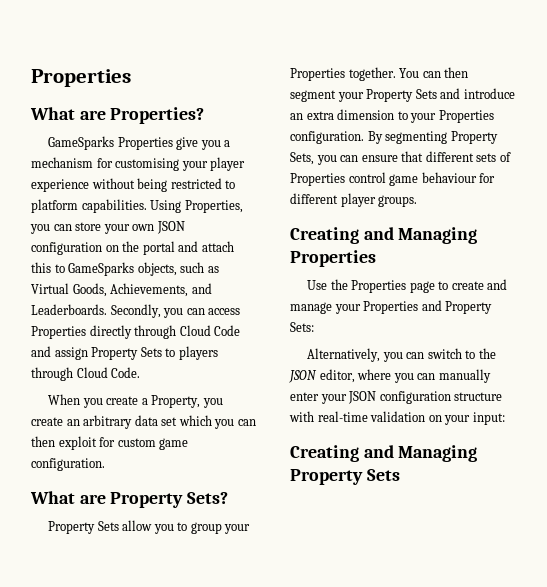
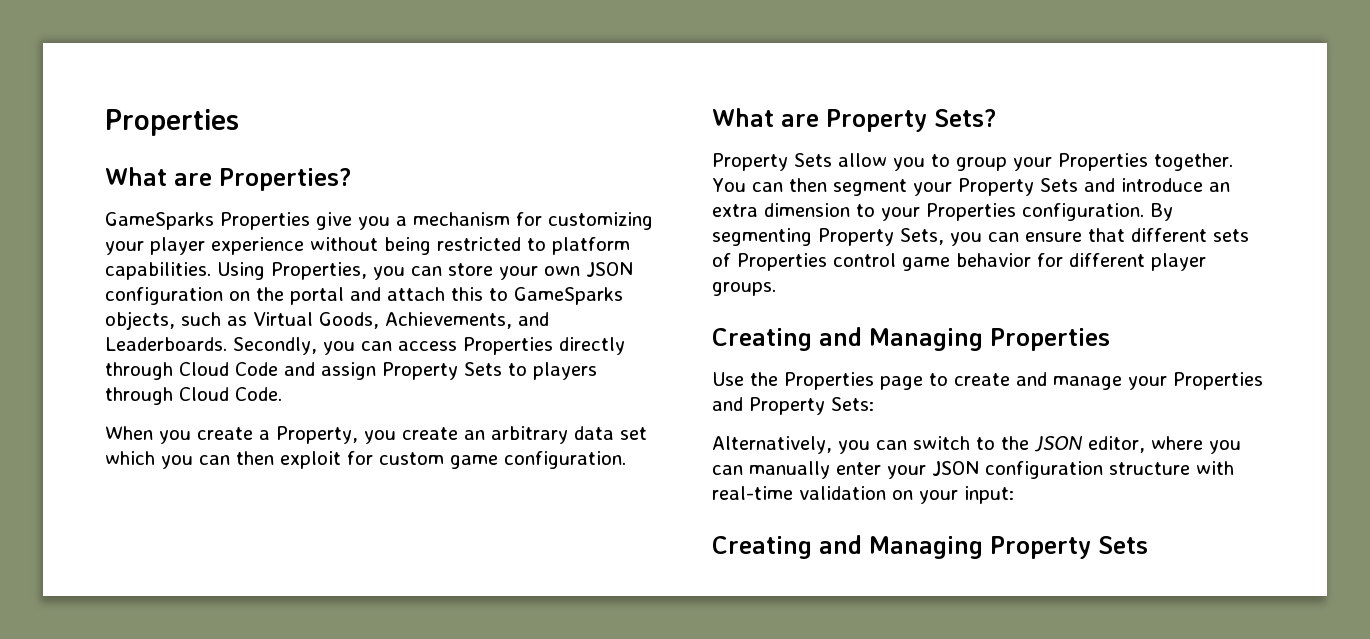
[115,158,180,171] customising -> [548,212,653,230] customizing
[421,172,477,183] behaviour -> [956,253,1031,267] behavior

